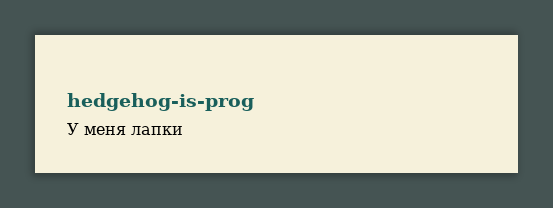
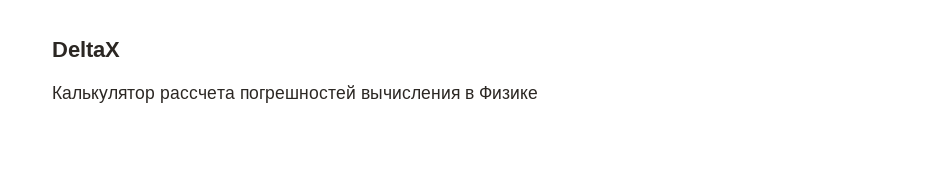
[67,93,254,111] [67,123,183,135] hedgehog-is-prog // У меня лапки -> [52,41,120,57] [52,85,538,103] DeltaX // Калькулятор рассчета погрешностей вычисления в Физике

